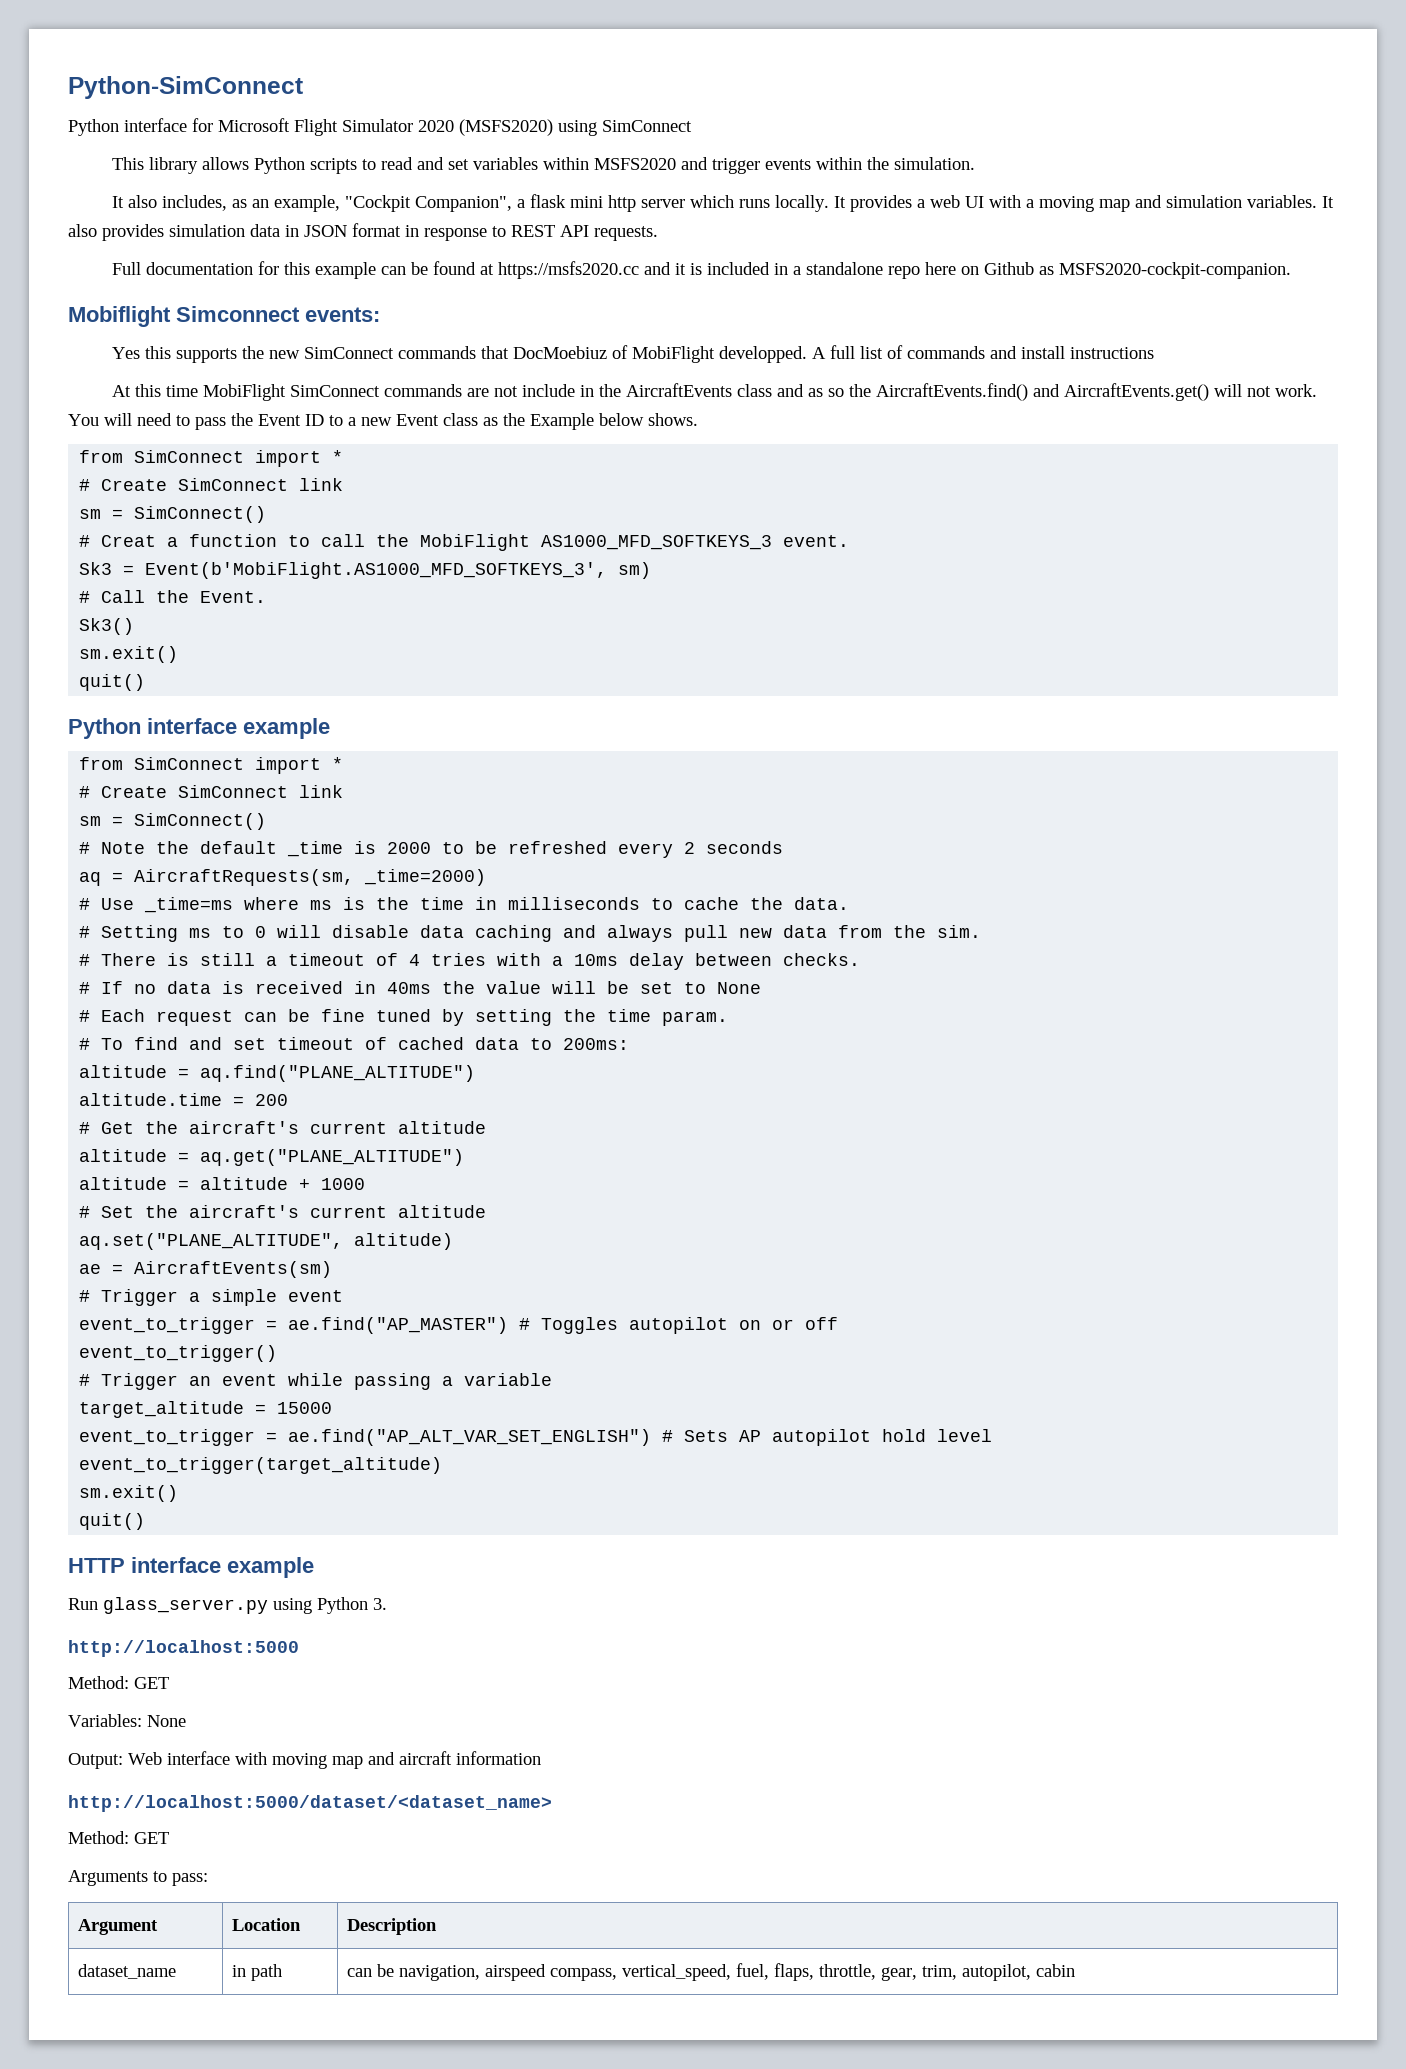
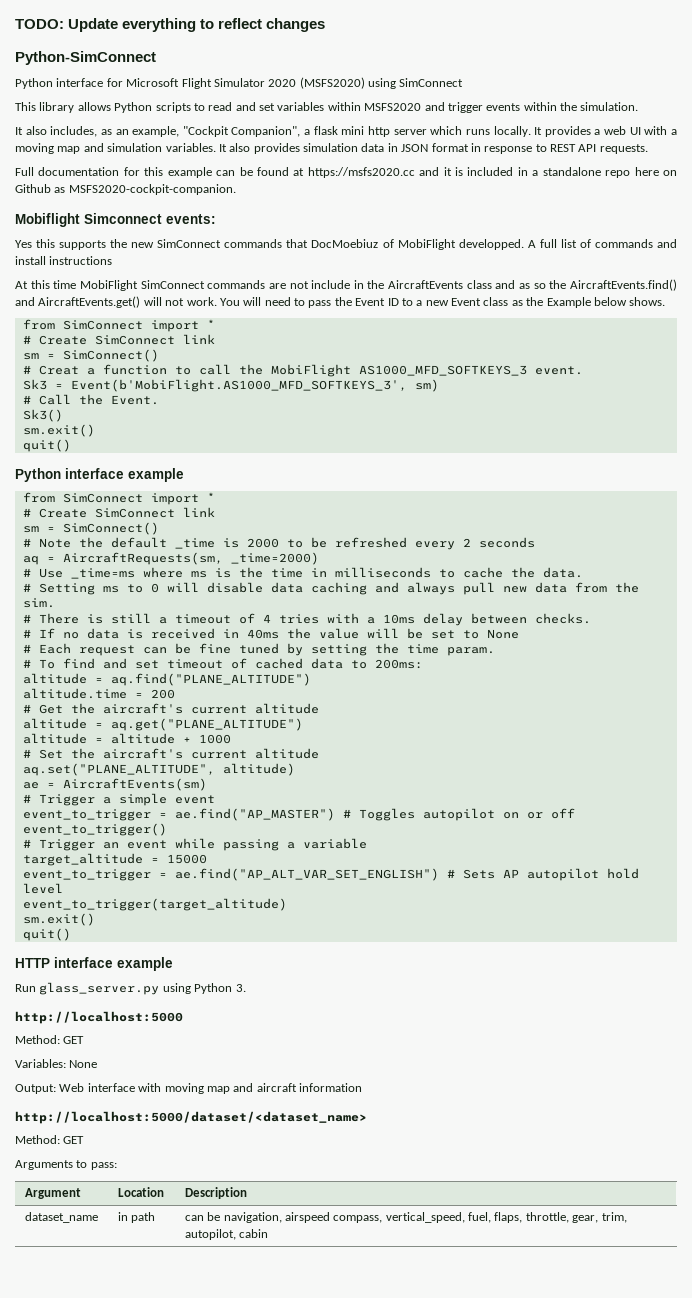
(68, 87) none -> [15,18,326,32] TODO: Update everything to reflect changes //

